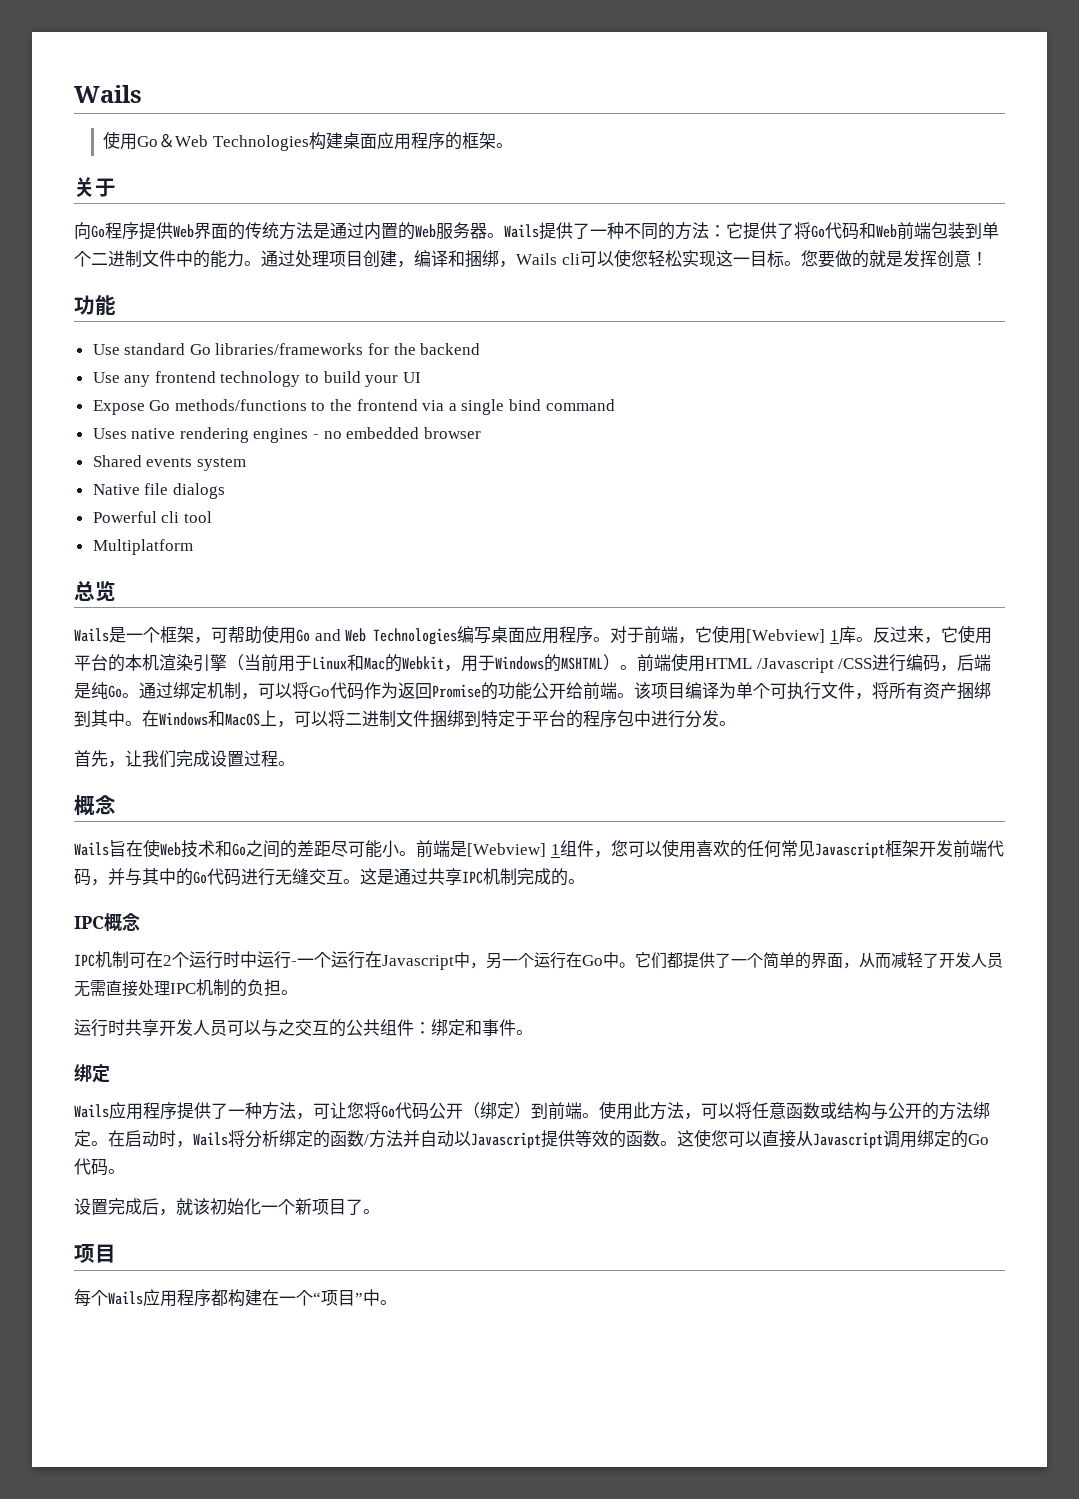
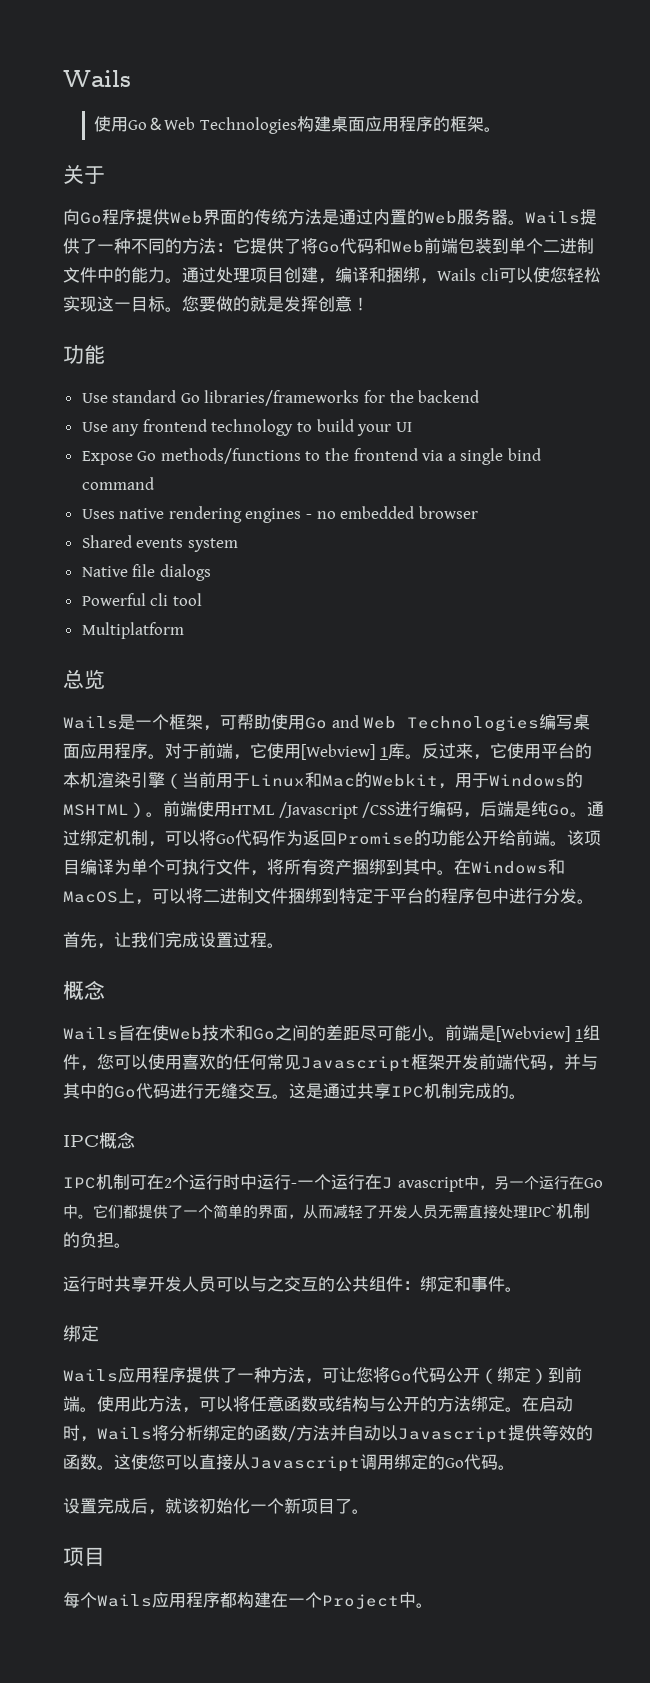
[382,955,454,970] Javascript -> [382,1177,464,1192] J avascript
[170,983,196,994] IPC -> [528,1205,556,1217] IPC`
[313,1290,363,1306] “项目” -> [322,1594,399,1609] Project

